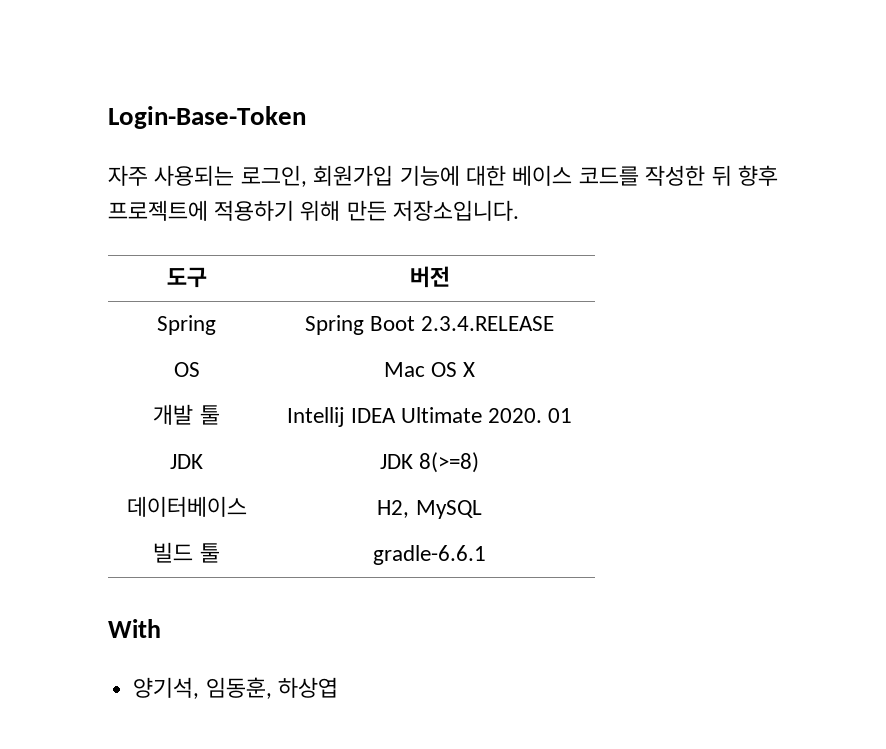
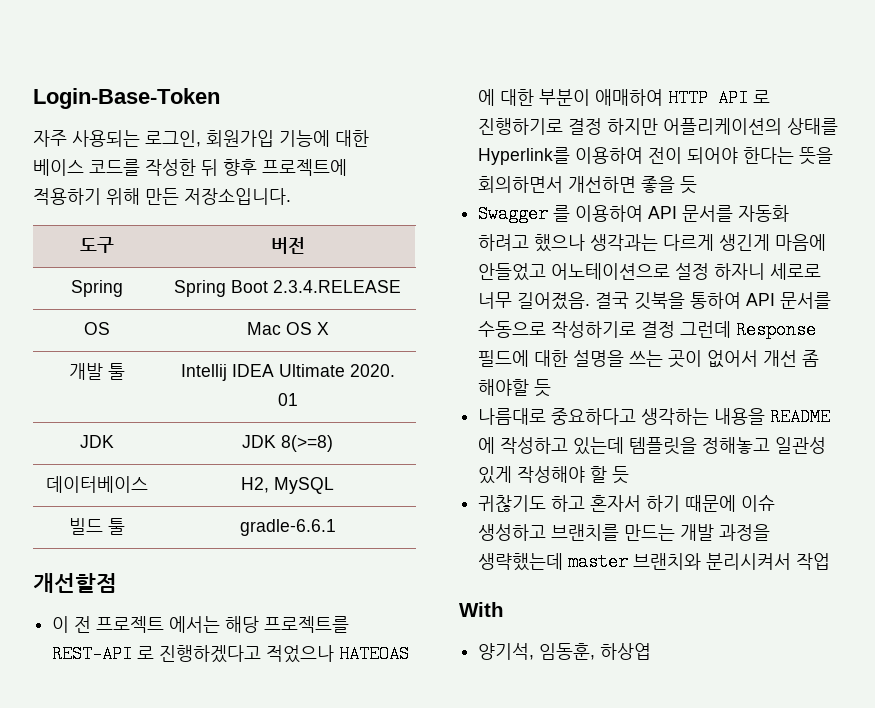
(486, 555) none -> [33,573,117,593] [52,616,350,633] [52,645,410,663] [478,89,771,107] [478,118,839,135] [478,147,834,165] [478,176,698,194] [478,205,790,223] [478,234,827,252] [478,263,822,281] [478,292,832,310] [478,321,817,339] [478,350,820,368] [478,379,552,397] [478,408,831,426] [478,437,827,455] [478,466,630,484] [478,495,776,512] [478,524,771,541] [478,553,831,571] // 개선할점 // 이 전 프로젝트 에서는 해당 프로젝트를 REST-API 로 진행하겠다고 적었으나 HATEOAS 에 대한 부분이 애매하여 HTTP API 로 진행하기로 결정 하지만 어플리케이션의 상태를 Hyperlink를 이용하여 전이 되어야 한다는 뜻을 회의하면서 개선하면 좋을 듯 // Swagger 를 이용하여 API 문서를 자동화 하려고 했으나 생각과는 다르게 생긴게 마음에 안들었고 어노테이션으로 설정 하자니 세로로 너무 길어졌음. 결국 깃북을 통하여 API 문서를 수동으로 작성하기로 결정 그런데 Response 필드에 대한 설명을 쓰는 곳이 없어서 개선 좀 해야할 듯 // 나름대로 중요하다고 생각하는 내용을 README 에 작성하고 있는데 템플릿을 정해놓고 일관성 있게 작성해야 할 듯 // 귀찮기도 하고 혼자서 하기 때문에 이슈 생성하고 브랜치를 만드는 개발 과정을 생략했는데 master 브랜치와 분리시켜서 작업

